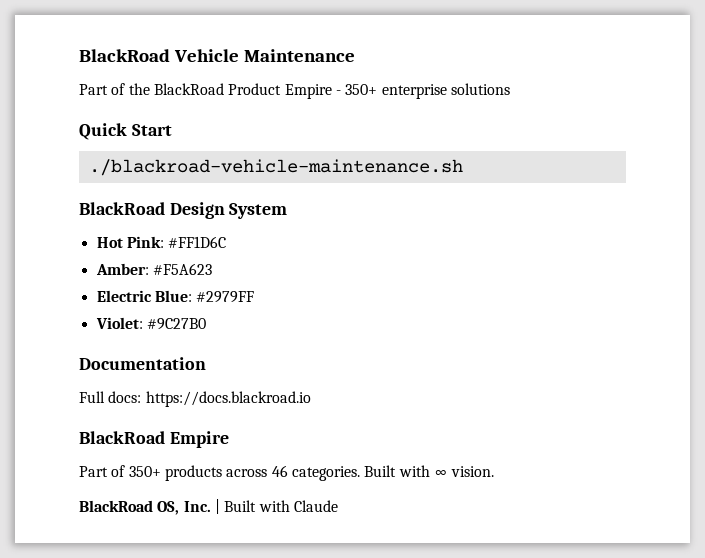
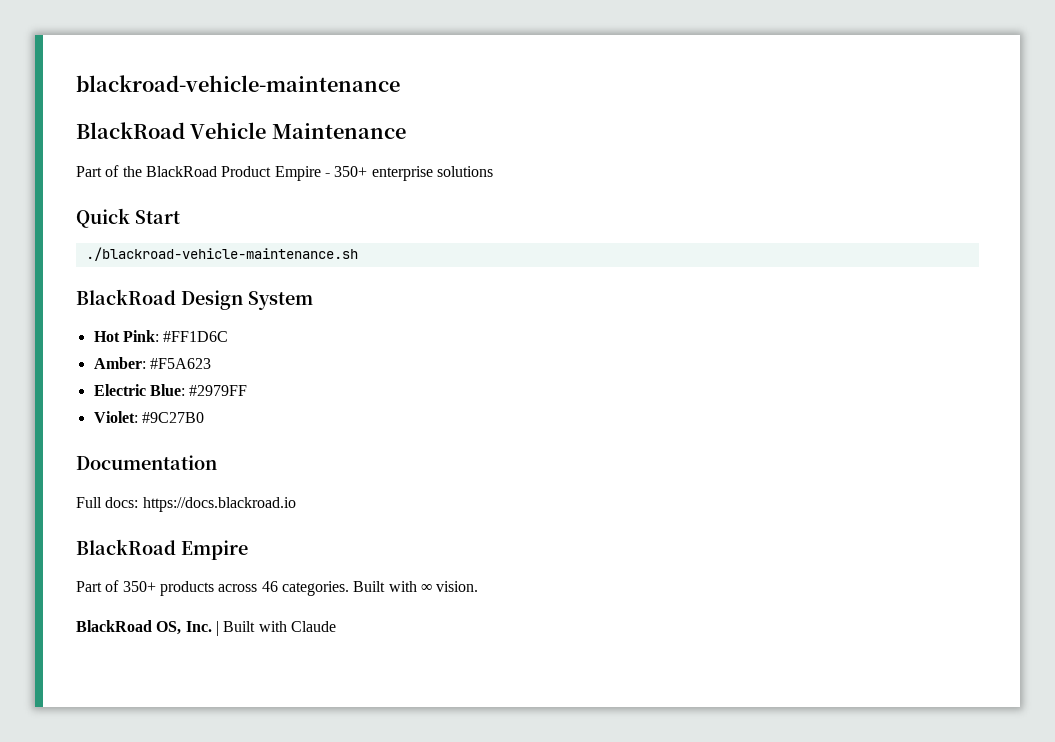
(79, 55) none -> [76,75,400,92] blackroad-vehicle-maintenance //

